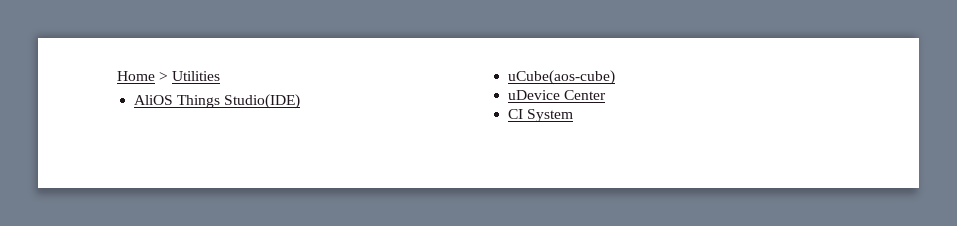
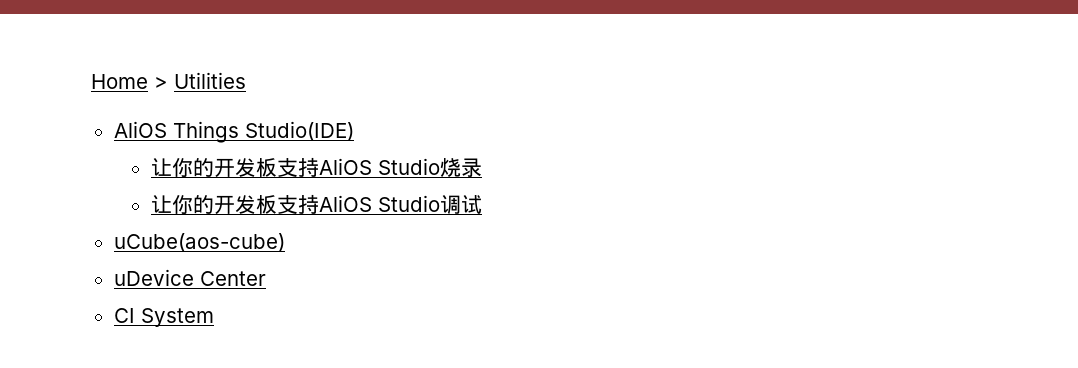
(301, 101) none -> [150,157,482,178] [150,194,482,215] // 让你的开发板支持AliOS Studio烧录 // 让你的开发板支持AliOS Studio调试

